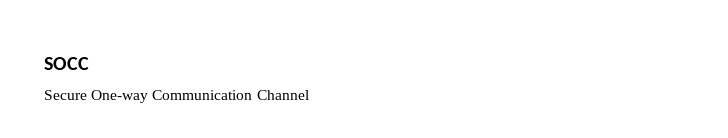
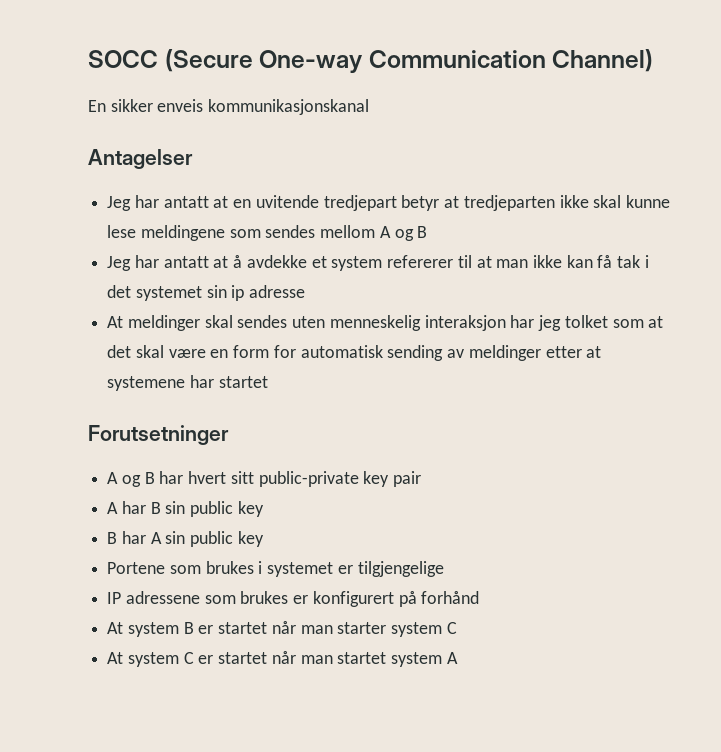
[44,90,87,100] // Secure -> [164,49,253,72] (Secure
[256,90,309,100] Channel -> [552,49,654,72] [88,99,370,115] [88,149,193,169] [107,195,670,211] [107,225,428,241] [107,255,649,271] [107,285,306,301] [107,315,664,331] [107,345,602,361] [107,375,268,391] [88,425,229,445] [107,471,422,487] [107,501,264,517] [107,531,264,547] [107,561,444,577] [107,591,480,607] [107,621,457,637] [107,651,458,667] Channel) // En sikker enveis kommunikasjonskanal // Antagelser // Jeg har antatt at en uvitende tredjepart betyr at tredjeparten ikke skal kunne lese meldingene som sendes mellom A og B // Jeg har antatt at å avdekke et system refererer til at man ikke kan få tak i det systemet sin ip adresse // At meldinger skal sendes uten menneskelig interaksjon har jeg tolket som at det skal være en form for automatisk sending av meldinger etter at systemene har startet // Forutsetninger // A og B har hvert sitt public-private key pair // A har B sin public key // B har A sin public key // Portene som brukes i systemet er tilgjengelige // IP adressene som brukes er konfigurert på forhånd // At system B er startet når man starter system C // At system C er startet når man startet system A

